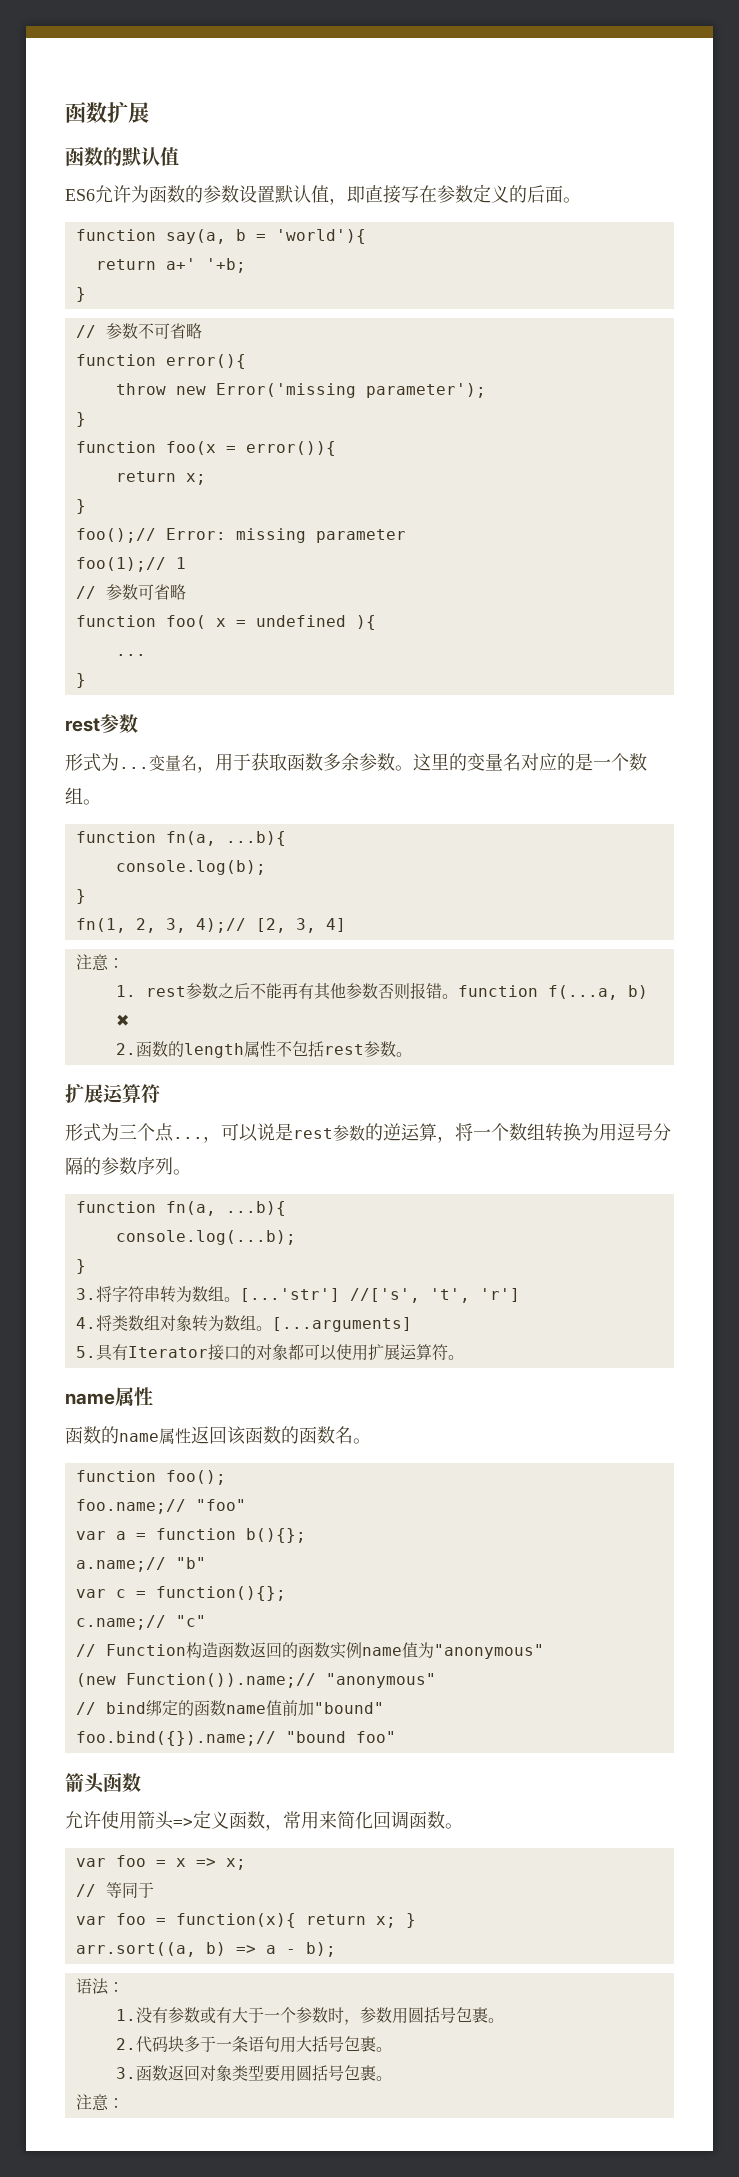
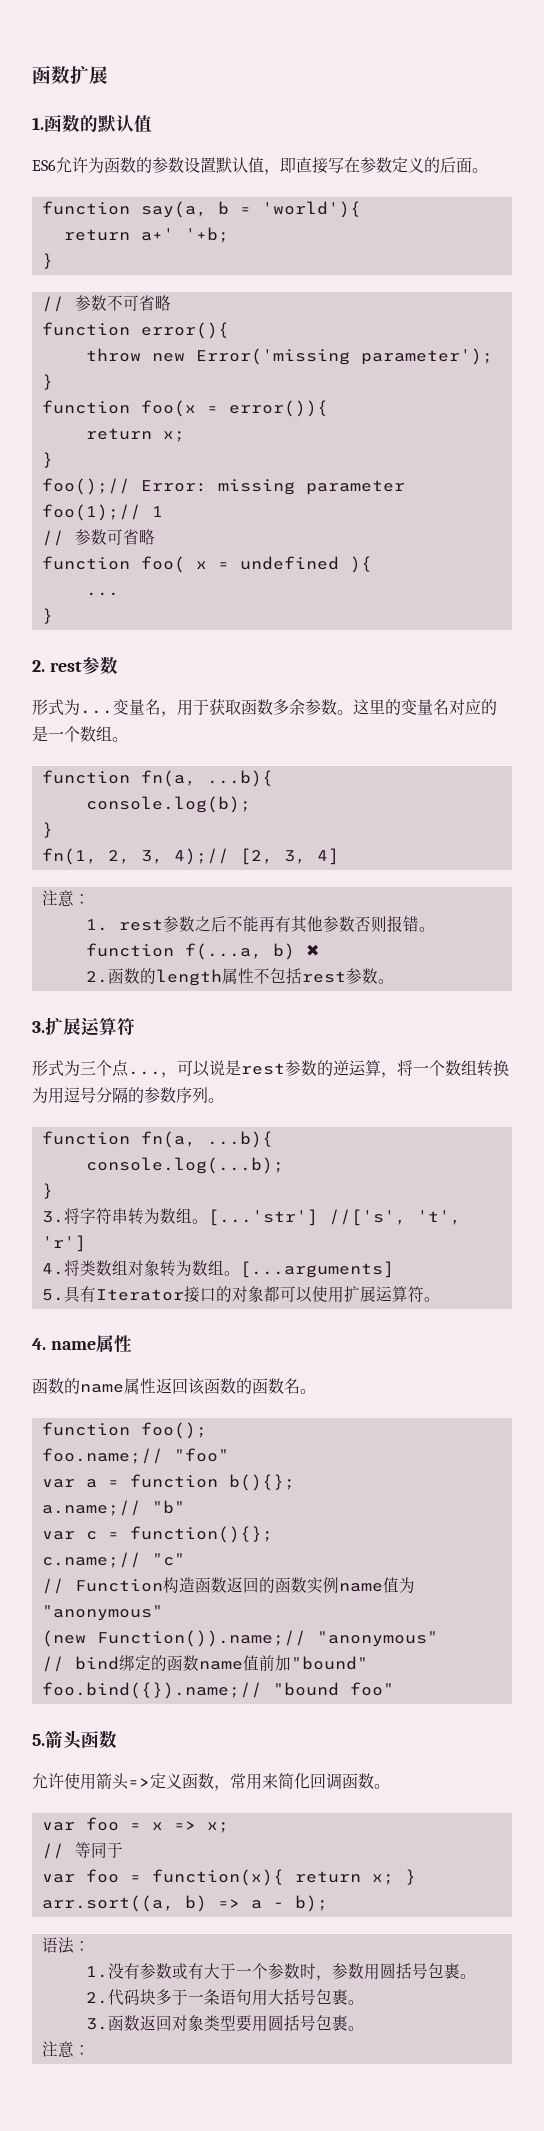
(149, 112) none -> [32,117,44,130] 1.
(86, 680) none -> [32,660,45,672] 2.
(412, 1054) none -> [32,1021,45,1033] 3.
(464, 1357) none -> [32,1338,46,1350] 4.
(396, 1737) none -> [32,1734,45,1746] 5.

